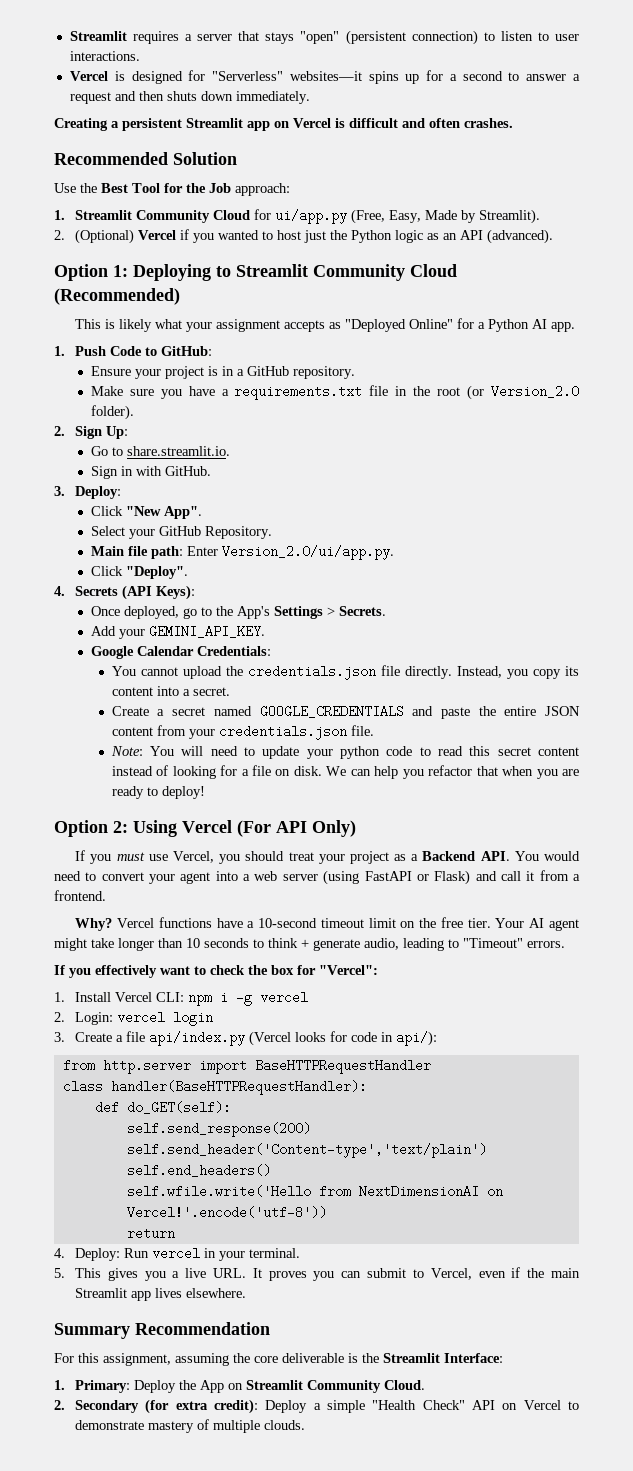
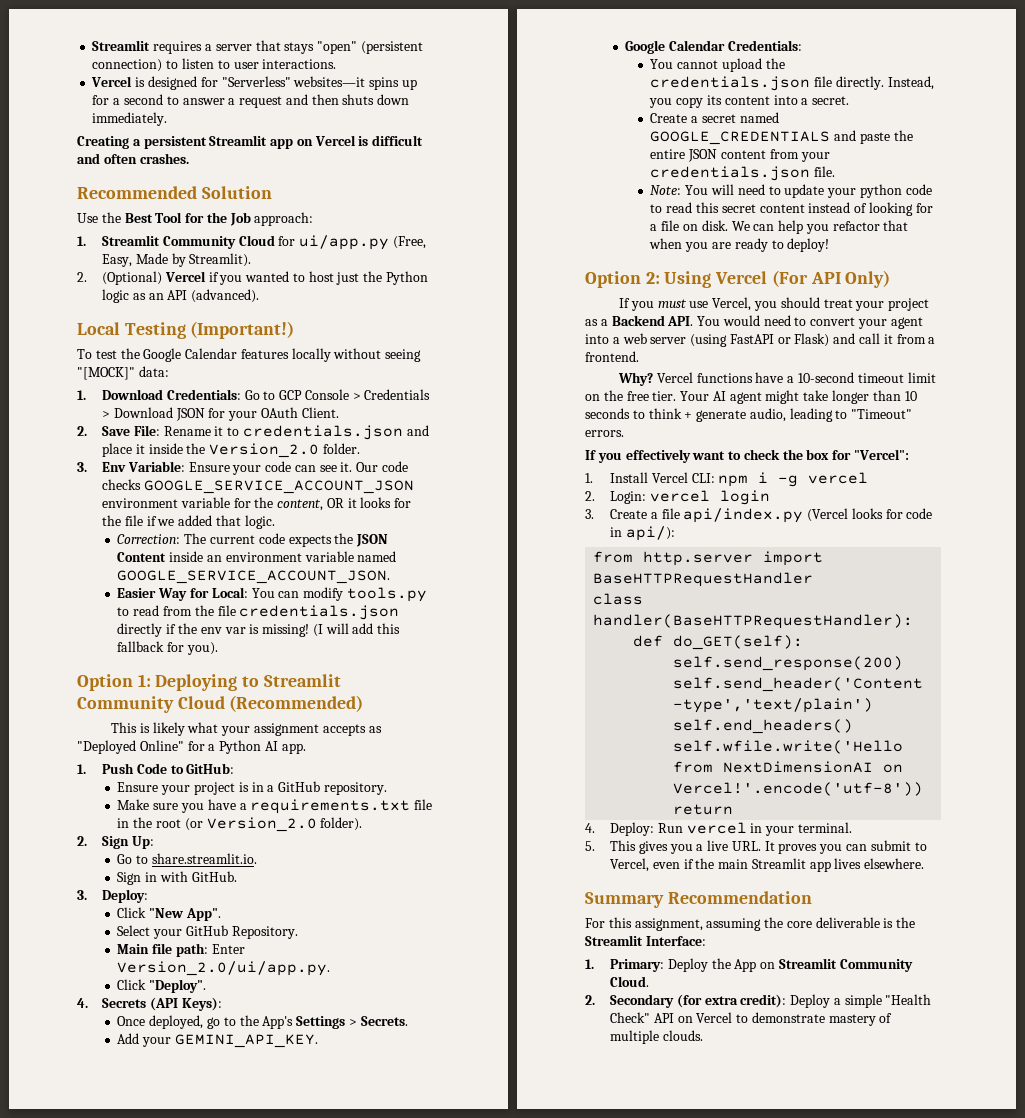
(553, 236) none -> [77,321,295,339] [77,348,422,362] [77,366,169,380] [77,389,431,400] [102,407,339,421] [77,425,429,440] [102,443,360,458] [77,461,409,475] [102,479,414,494] [102,497,412,511] [102,515,275,529] [117,533,389,547] [117,551,397,562] [117,570,391,584] [117,587,427,602] [117,605,400,620] [117,623,401,637] [117,641,218,655] // Local Testing (Important!) // To test the Google Calendar features locally without seeing "[MOCK]" data: // 1. Download Credentials: Go to GCP Console > Credentials > Download JSON for your OAuth Client. // 2. Save File: Rename it to credentials.json and place it inside the Version_2.0 folder. // 3. Env Variable: Ensure your code can see it. Our code checks GOOGLE_SERVICE_ACCOUNT_JSON environment variable for the content, OR it looks for the file if we added that logic. // Correction: The current code expects the JSON Content inside an environment variable named GOOGLE_SERVICE_ACCOUNT_JSON. // Easier Way for Local: You can modify tools.py to read from the file credentials.json directly if the env var is missing! (I will add this fallback for you).

